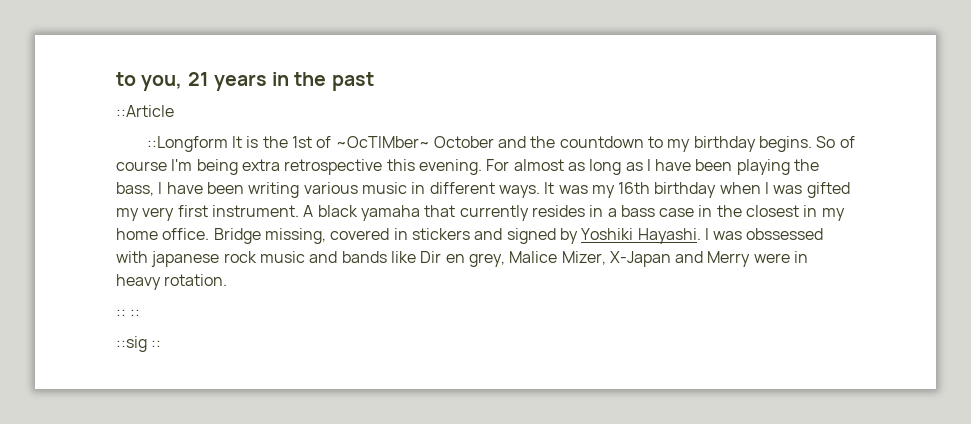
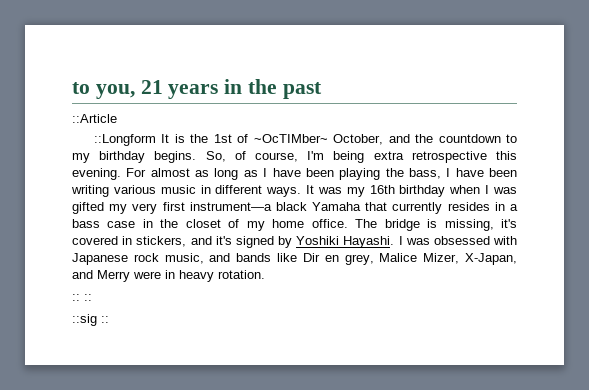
[433,136,494,148] October -> [333,134,384,145] October,
[816,136,855,148] [116,161,167,171] So of course -> [205,151,298,162] So, of course,
[211,205,420,221] instrument. A black yamaha -> [189,202,362,211] instrument—a black Yamaha
[746,205,818,217] closest in -> [185,219,240,228] closet of
[213,228,503,244] Bridge missing, covered in stickers and -> [355,219,517,231] [72,236,232,247] The bridge is missing, it's covered in stickers, and it's
[746,228,824,240] [116,251,305,267] obssessed with japanese rock music -> [433,236,517,245] [72,253,204,265] obsessed with Japanese rock music,
[609,251,671,267] X-Japan -> [464,253,517,265] X-Japan,

